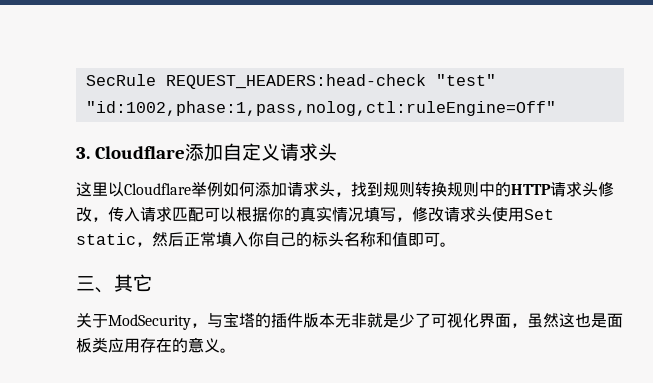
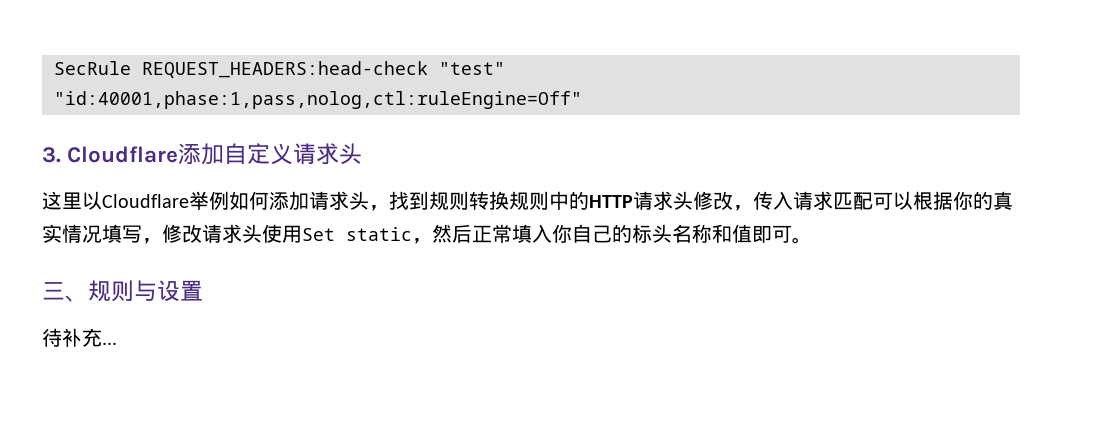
[85,101,556,116] "id:1002,phase:1,pass,nolog,ctl:ruleEngine=Off" -> [54,91,582,109] "id:40001,phase:1,pass,nolog,ctl:ruleEngine=Off"
[114,274,152,292] [76,312,623,330] [76,337,236,353] 其它 // 关于ModSecurity，与宝塔的插件版本无非就是少了可视化界面，虽然这也是面板类应用存在的意义。 -> [88,280,203,302] [42,328,117,347] 规则与设置 // 待补充...

